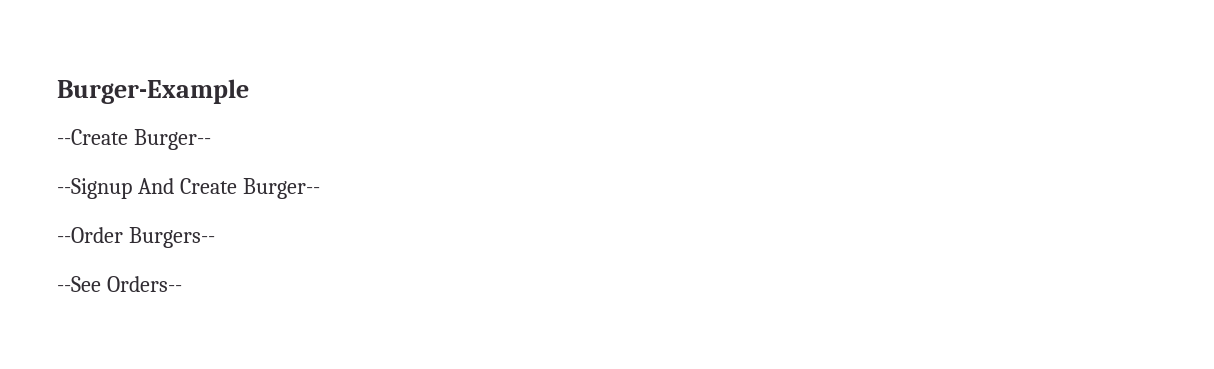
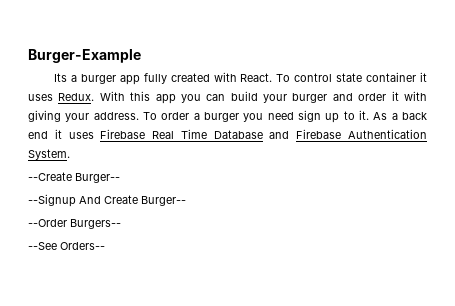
(249, 91) none -> [54,72,427,85] [28,91,427,104] [28,110,427,123] [28,129,427,139] [28,149,70,160] // Its a burger app fully created with React. To control state container it uses Redux. With this app you can build your burger and order it with giving your address. To order a burger you need sign up to it. As a back end it uses Firebase Real Time Database and Firebase Authentication System.

